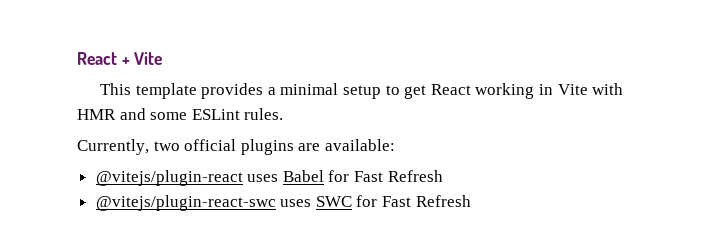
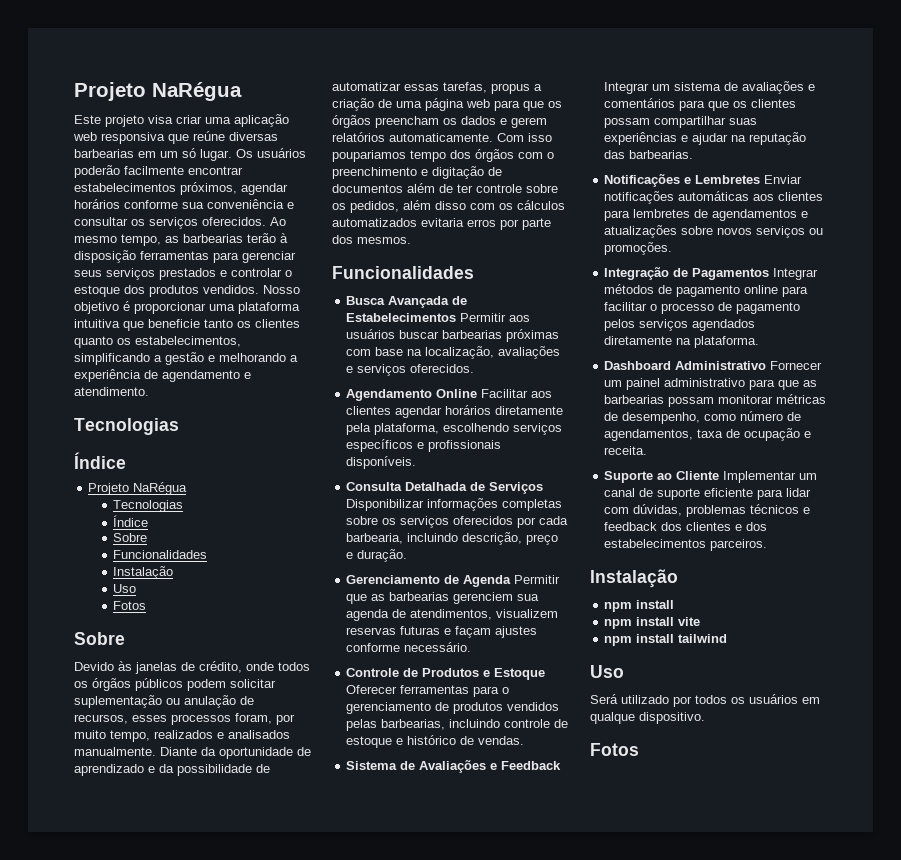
[77,52,163,65] [100,83,624,99] [77,108,284,120] [77,139,395,155] [95,170,443,186] [95,195,471,211] React + Vite // This template provides a minimal setup to get React working in Vite with HMR and some ESLint rules. // Currently, two official plugins are available: // @vitejs/plugin-react uses Babel for Fast Refresh // @vitejs/plugin-react-swc uses SWC for Fast Refresh -> [74,82,242,101] [74,114,289,127] [73,131,278,144] [74,148,306,161] [74,165,243,178] [74,182,288,195] [74,199,294,209] [74,217,286,229] [74,233,288,246] [74,250,296,263] [74,268,292,280] [74,285,300,297] [74,301,300,314] [74,319,300,331] [74,336,241,348] [74,352,298,365] [74,369,251,382] [74,387,149,396] [74,418,179,435] [74,452,126,469] [88,482,188,495] [113,500,184,512] [113,515,149,527] [113,533,148,542] [113,550,208,559] [113,566,174,579] [113,584,137,593] [113,601,147,610] [74,632,125,645] [74,661,310,674] [74,678,276,691] [74,695,254,708] [74,713,295,725] [74,730,290,742] [74,747,311,759] [74,764,270,776] [332,82,542,94] [332,98,562,111] [332,115,547,128] [332,132,552,142] [332,149,554,162] [332,166,502,179] [332,183,558,193] [332,200,565,213] [332,218,551,230] [332,235,411,244] [332,266,474,279] [346,296,468,308] [346,313,531,322] [346,329,560,342] [346,346,561,359] [346,364,475,376] [346,389,553,401] [346,405,564,418] [346,423,563,435] [346,439,502,452] [346,456,417,469] [346,482,544,494] [346,498,563,511] [346,516,569,528] [346,532,559,545] [346,549,408,562] [346,575,561,587] [346,592,540,604] [346,609,559,621] [346,626,538,638] [346,642,472,652] [346,668,546,680] [346,685,510,697] [346,702,560,714] [346,719,569,731] [346,735,525,748] [346,760,562,773] [604,81,816,94] [604,98,797,111] [604,116,758,128] [604,132,807,145] [604,150,694,159] [604,174,803,187] [604,191,824,204] [604,209,809,221] [604,225,824,238] [604,242,673,255] [604,267,819,280] [604,284,809,297] [604,302,801,314] [604,319,756,331] [604,336,760,348] [604,361,823,370] [604,378,818,390] [604,394,827,407] [604,411,802,424] [604,428,812,441] [604,446,648,455] [604,471,818,483] [604,488,812,500] [604,504,811,517] [604,522,768,531] [604,539,768,551] [590,569,678,588] [604,600,675,612] [604,617,701,629] [604,634,728,646] [590,665,624,678] [590,694,820,707] [590,712,705,724] [590,743,639,756] Projeto NaRégua // Este projeto visa criar uma aplicação web responsiva que reúne diversas barbearias em um só lugar. Os usuários poderão facilmente encontrar estabelecimentos próximos, agendar horários conforme sua conveniência e consultar os serviços oferecidos. Ao mesmo tempo, as barbearias terão à disposição ferramentas para gerenciar seus serviços prestados e controlar o estoque dos produtos vendidos. Nosso objetivo é proporcionar uma plataforma intuitiva que beneficie tanto os clientes quanto os estabelecimentos, simplificando a gestão e melhorando a experiência de agendamento e atendimento. // Tecnologias // Índice // Projeto NaRégua // Tecnologias // Índice // Sobre // Funcionalidades // Instalação // Uso // Fotos // Sobre // Devido às janelas de crédito, onde todos os órgãos públicos podem solicitar suplementação ou anulação de recursos, esses processos foram, por muito tempo, realizados e analisados manualmente. Diante da oportunidade de aprendizado e da possibilidade de automatizar essas tarefas, propus a criação de uma página web para que os órgãos preencham os dados e gerem relatórios automaticamente. Com isso poupariamos tempo dos órgãos com o preenchimento e digitação de documentos além de ter controle sobre os pedidos, além disso com os cálculos automatizados evitaria erros por parte dos mesmos. // Funcionalidades // Busca Avançada de Estabelecimentos Permitir aos usuários buscar barbearias próximas com base na localização, avaliações e serviços oferecidos. // Agendamento Online Facilitar aos clientes agendar horários diretamente pela plataforma, escolhendo serviços específicos e profissionais disponíveis. // Consulta Detalhada de Serviços Disponibilizar informações completas sobre os serviços oferecidos por cada barbearia, incluindo descrição, preço e duração. // Gerenciamento de Agenda Permitir que as barbearias gerenciem sua agenda de atendimentos, visualizem reservas futuras e façam ajustes conforme necessário. // Controle de Produtos e Estoque Oferecer ferramentas para o gerenciamento de produtos vendidos pelas barbearias, incluindo controle de estoque e histórico de vendas. // Sistema de Avaliações e Feedback Integrar um sistema de avaliações e comentários para que os clientes possam compartilhar suas experiências e ajudar na reputação das barbearias. // Notificações e Lembretes Enviar notificações automáticas aos clientes para lembretes de agendamentos e atualizações sobre novos serviços ou promoções. // Integração de Pagamentos Integrar métodos de pagamento online para facilitar o processo de pagamento pelos serviços agendados diretamente na plataforma. // Dashboard Administrativo Fornecer um painel administrativo para que as barbearias possam monitorar métricas de desempenho, como número de agendamentos, taxa de ocupação e receita. // Suporte ao Cliente Implementar um canal de suporte eficiente para lidar com dúvidas, problemas técnicos e feedback dos clientes e dos estabelecimentos parceiros. // Instalação // npm install // npm install vite // npm install tailwind // Uso // Será utilizado por todos os usuários em qualque dispositivo. // Fotos

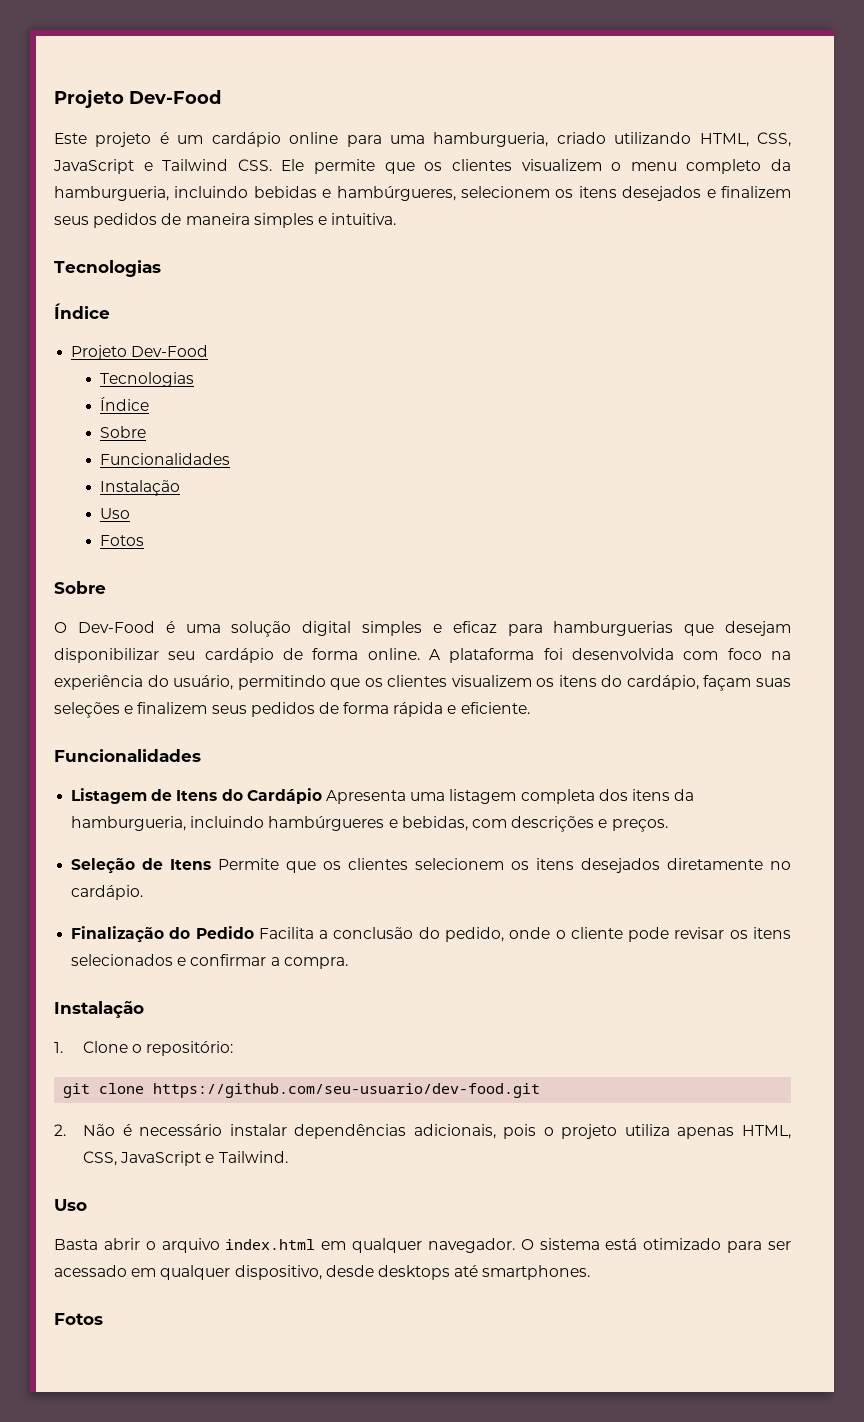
[74,82,242,101] Projeto NaRégua -> [54,89,221,108] Projeto Dev-Food
[148,114,289,127] [73,131,278,144] [74,148,306,161] [74,165,243,178] [74,182,288,195] [74,199,294,209] [74,217,286,229] [74,233,288,246] [74,250,296,263] [74,268,292,280] [74,285,300,297] [74,301,300,314] [74,319,300,331] [74,336,241,348] [74,352,298,365] [74,369,251,382] [74,387,149,396] visa criar uma aplicação web responsiva que reúne diversas barbearias em um só lugar. Os usuários poderão facilmente encontrar estabelecimentos próximos, agendar horários conforme sua conveniência e consultar os serviços oferecidos. Ao mesmo tempo, as barbearias terão à disposição ferramentas para gerenciar seus serviços prestados e controlar o estoque dos produtos vendidos. Nosso objetivo é proporcionar uma plataforma intuitiva que beneficie tanto os clientes quanto os estabelecimentos, simplificando a gestão e melhorando a experiência de agendamento e atendimento. -> [159,132,791,147] [53,159,792,174] [54,186,791,201] [54,213,397,228] é um cardápio online para uma hamburgueria, criado utilizando HTML, CSS, JavaScript e Tailwind CSS. Ele permite que os clientes visualizem o menu completo da hamburgueria, incluindo bebidas e hambúrgueres, selecionem os itens desejados e finalizem seus pedidos de maneira simples e intuitiva.
[133,482,188,495] NaRégua -> [131,345,209,357] Dev-Food
[74,661,310,674] [74,678,276,691] [74,695,254,708] [74,713,295,725] [74,730,290,742] [74,747,311,759] [74,764,270,776] [332,82,542,94] [332,98,562,111] [332,115,547,128] [332,132,552,142] [332,149,554,162] [332,166,502,179] [332,183,558,193] [332,200,565,213] [332,218,551,230] [332,235,411,244] [332,266,474,279] [346,296,468,308] [346,313,531,322] [346,329,560,342] [346,346,561,359] [346,364,475,376] [346,389,553,401] [346,405,564,418] [346,423,563,435] [346,439,502,452] [346,456,417,469] [346,482,544,494] [346,498,563,511] [346,516,569,528] [346,532,559,545] [346,549,408,562] [346,575,561,587] [346,592,540,604] [346,609,559,621] [346,626,538,638] [346,642,472,652] [346,668,546,680] [346,685,510,697] [346,702,560,714] [346,719,569,731] [346,735,525,748] [346,760,562,773] [604,81,816,94] [604,98,797,111] [604,116,758,128] [604,132,807,145] [604,150,694,159] [604,174,803,187] [604,191,824,204] [604,209,809,221] [604,225,824,238] [604,242,673,255] [604,267,819,280] [604,284,809,297] [604,302,801,314] [604,319,756,331] [604,336,760,348] [604,361,823,370] [604,378,818,390] [604,394,827,407] [604,411,802,424] [604,428,812,441] [604,446,648,455] [604,471,818,483] [604,488,812,500] [604,504,811,517] [604,522,768,531] [604,539,768,551] [590,569,678,588] [604,600,675,612] [604,617,701,629] [604,634,728,646] [590,665,624,678] [590,694,820,707] [590,712,705,724] Devido às janelas de crédito, onde todos os órgãos públicos podem solicitar suplementação ou anulação de recursos, esses processos foram, por muito tempo, realizados e analisados manualmente. Diante da oportunidade de aprendizado e da possibilidade de automatizar essas tarefas, propus a criação de uma página web para que os órgãos preencham os dados e gerem relatórios automaticamente. Com isso poupariamos tempo dos órgãos com o preenchimento e digitação de documentos além de ter controle sobre os pedidos, além disso com os cálculos automatizados evitaria erros por parte dos mesmos. // Funcionalidades // Busca Avançada de Estabelecimentos Permitir aos usuários buscar barbearias próximas com base na localização, avaliações e serviços oferecidos. // Agendamento Online Facilitar aos clientes agendar horários diretamente pela plataforma, escolhendo serviços específicos e profissionais disponíveis. // Consulta Detalhada de Serviços Disponibilizar informações completas sobre os serviços oferecidos por cada barbearia, incluindo descrição, preço e duração. // Gerenciamento de Agenda Permitir que as barbearias gerenciem sua agenda de atendimentos, visualizem reservas futuras e façam ajustes conforme necessário. // Controle de Produtos e Estoque Oferecer ferramentas para o gerenciamento de produtos vendidos pelas barbearias, incluindo controle de estoque e histórico de vendas. // Sistema de Avaliações e Feedback Integrar um sistema de avaliações e comentários para que os clientes possam compartilhar suas experiências e ajudar na reputação das barbearias. // Notificações e Lembretes Enviar notificações automáticas aos clientes para lembretes de agendamentos e atualizações sobre novos serviços ou promoções. // Integração de Pagamentos Integrar métodos de pagamento online para facilitar o processo de pagamento pelos serviços agendados diretamente na plataforma. // Dashboard Administrativo Fornecer um painel administrativo para que as barbearias possam monitorar métricas de desempenho, como número de agendamentos, taxa de ocupação e receita. // Suporte ao Cliente Implementar um canal de suporte eficiente para lidar com dúvidas, problemas técnicos e feedback dos clientes e dos estabelecimentos parceiros. // Instalação // npm install // npm install vite // npm install tailwind // Uso // Será utilizado por todos os usuários em qualque dispositivo. -> [54,621,791,637] [54,648,791,663] [54,675,792,691] [54,702,530,718] [54,749,201,762] [71,788,695,804] [71,816,668,832] [71,857,791,874] [71,885,144,900] [71,926,791,943] [71,954,348,969] [54,1001,144,1018] [54,1041,234,1056] [63,1083,541,1098] [54,1124,792,1139] [83,1151,288,1166] [54,1199,87,1211] [54,1238,791,1253] [54,1265,591,1280] O Dev-Food é uma solução digital simples e eficaz para hamburguerias que desejam disponibilizar seu cardápio de forma online. A plataforma foi desenvolvida com foco na experiência do usuário, permitindo que os clientes visualizem os itens do cardápio, façam suas seleções e finalizem seus pedidos de forma rápida e eficiente. // Funcionalidades // Listagem de Itens do Cardápio Apresenta uma listagem completa dos itens da hamburgueria, incluindo hambúrgueres e bebidas, com descrições e preços. // Seleção de Itens Permite que os clientes selecionem os itens desejados diretamente no cardápio. // Finalização do Pedido Facilita a conclusão do pedido, onde o cliente pode revisar os itens selecionados e confirmar a compra. // Instalação // 1. Clone o repositório: // git clone https://github.com/seu-usuario/dev-food.git // 2. Não é necessário instalar dependências adicionais, pois o projeto utiliza apenas HTML, CSS, JavaScript e Tailwind. // Uso // Basta abrir o arquivo index.html em qualquer navegador. O sistema está otimizado para ser acessado em qualquer dispositivo, desde desktops até smartphones.

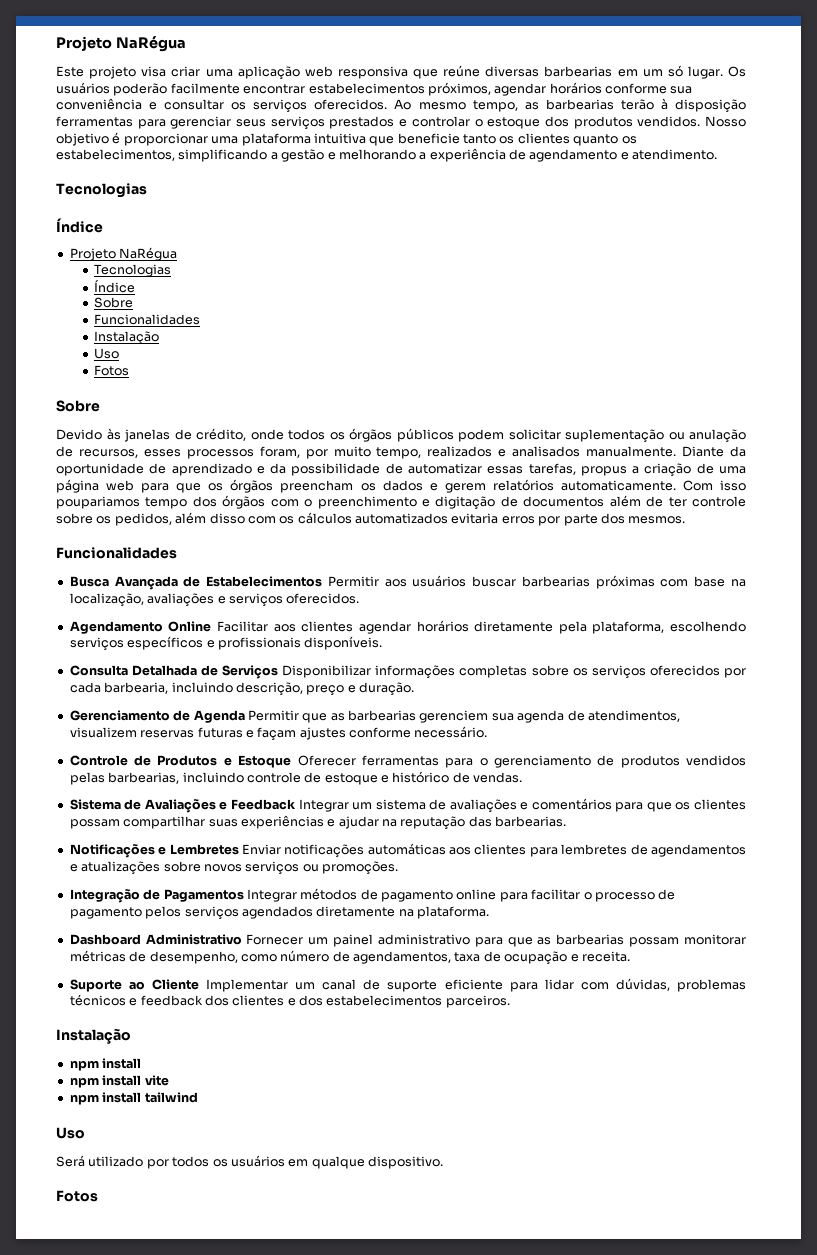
[54,89,221,108] Projeto Dev-Food -> [56,36,186,52] Projeto NaRégua
[159,132,791,147] [53,159,792,174] [54,186,791,201] [54,213,397,228] é um cardápio online para uma hamburgueria, criado utilizando HTML, CSS, JavaScript e Tailwind CSS. Ele permite que os clientes visualizem o menu completo da hamburgueria, incluindo bebidas e hambúrgueres, selecionem os itens desejados e finalizem seus pedidos de maneira simples e intuitiva. -> [141,65,746,80] [56,82,693,96] [56,98,747,113] [56,116,746,130] [56,132,637,146] [56,148,718,162] visa criar uma aplicação web responsiva que reúne diversas barbearias em um só lugar. Os usuários poderão facilmente encontrar estabelecimentos próximos, agendar horários conforme sua conveniência e consultar os serviços oferecidos. Ao mesmo tempo, as barbearias terão à disposição ferramentas para gerenciar seus serviços prestados e controlar o estoque dos produtos vendidos. Nosso objetivo é proporcionar uma plataforma intuitiva que beneficie tanto os clientes quanto os estabelecimentos, simplificando a gestão e melhorando a experiência de agendamento e atendimento.
[131,345,209,357] Dev-Food -> [119,247,178,261] NaRégua
[54,621,791,637] [54,648,791,663] [54,675,792,691] [54,702,530,718] [54,749,201,762] [71,788,695,804] [71,816,668,832] [71,857,791,874] [71,885,144,900] [71,926,791,943] [71,954,348,969] [54,1001,144,1018] [54,1041,234,1056] [63,1083,541,1098] [54,1124,792,1139] [83,1151,288,1166] [54,1199,87,1211] [54,1238,791,1253] [54,1265,591,1280] O Dev-Food é uma solução digital simples e eficaz para hamburguerias que desejam disponibilizar seu cardápio de forma online. A plataforma foi desenvolvida com foco na experiência do usuário, permitindo que os clientes visualizem os itens do cardápio, façam suas seleções e finalizem seus pedidos de forma rápida e eficiente. // Funcionalidades // Listagem de Itens do Cardápio Apresenta uma listagem completa dos itens da hamburgueria, incluindo hambúrgueres e bebidas, com descrições e preços. // Seleção de Itens Permite que os clientes selecionem os itens desejados diretamente no cardápio. // Finalização do Pedido Facilita a conclusão do pedido, onde o cliente pode revisar os itens selecionados e confirmar a compra. // Instalação // 1. Clone o repositório: // git clone https://github.com/seu-usuario/dev-food.git // 2. Não é necessário instalar dependências adicionais, pois o projeto utiliza apenas HTML, CSS, JavaScript e Tailwind. // Uso // Basta abrir o arquivo index.html em qualquer navegador. O sistema está otimizado para ser acessado em qualquer dispositivo, desde desktops até smartphones. -> [56,428,746,443] [56,446,746,459] [56,463,747,477] [56,479,746,493] [56,495,747,510] [56,512,686,526] [56,547,177,559] [69,575,746,590] [69,593,360,607] [69,620,746,634] [69,636,383,651] [69,665,747,679] [69,682,414,696] [69,710,680,723] [69,726,488,741] [69,755,746,768] [69,771,523,785] [69,798,746,813] [69,815,567,830] [69,843,746,858] [69,861,398,875] [69,888,676,903] [69,906,489,920] [69,934,746,947] [69,950,630,965] [69,978,746,992] [69,994,510,1008] [56,1028,131,1044] [69,1058,142,1071] [69,1075,169,1088] [69,1092,198,1105] [56,1127,85,1139] [56,1155,443,1169] Devido às janelas de crédito, onde todos os órgãos públicos podem solicitar suplementação ou anulação de recursos, esses processos foram, por muito tempo, realizados e analisados manualmente. Diante da oportunidade de aprendizado e da possibilidade de automatizar essas tarefas, propus a criação de uma página web para que os órgãos preencham os dados e gerem relatórios automaticamente. Com isso poupariamos tempo dos órgãos com o preenchimento e digitação de documentos além de ter controle sobre os pedidos, além disso com os cálculos automatizados evitaria erros por parte dos mesmos. // Funcionalidades // Busca Avançada de Estabelecimentos Permitir aos usuários buscar barbearias próximas com base na localização, avaliações e serviços oferecidos. // Agendamento Online Facilitar aos clientes agendar horários diretamente pela plataforma, escolhendo serviços específicos e profissionais disponíveis. // Consulta Detalhada de Serviços Disponibilizar informações completas sobre os serviços oferecidos por cada barbearia, incluindo descrição, preço e duração. // Gerenciamento de Agenda Permitir que as barbearias gerenciem sua agenda de atendimentos, visualizem reservas futuras e façam ajustes conforme necessário. // Controle de Produtos e Estoque Oferecer ferramentas para o gerenciamento de produtos vendidos pelas barbearias, incluindo controle de estoque e histórico de vendas. // Sistema de Avaliações e Feedback Integrar um sistema de avaliações e comentários para que os clientes possam compartilhar suas experiências e ajudar na reputação das barbearias. // Notificações e Lembretes Enviar notificações automáticas aos clientes para lembretes de agendamentos e atualizações sobre novos serviços ou promoções. // Integração de Pagamentos Integrar métodos de pagamento online para facilitar o processo de pagamento pelos serviços agendados diretamente na plataforma. // Dashboard Administrativo Fornecer um painel administrativo para que as barbearias possam monitorar métricas de desempenho, como número de agendamentos, taxa de ocupação e receita. // Suporte ao Cliente Implementar um canal de suporte eficiente para lidar com dúvidas, problemas técnicos e feedback dos clientes e dos estabelecimentos parceiros. // Instalação // npm install // npm install vite // npm install tailwind // Uso // Será utilizado por todos os usuários em qualque dispositivo.

